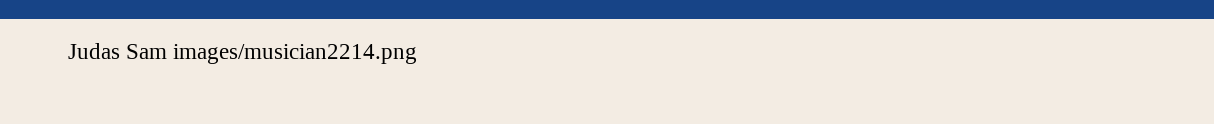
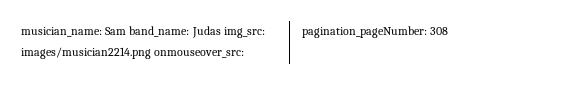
[68,43,418,64] Judas Sam images/musician2214.png -> [21,26,265,38] [21,47,245,59] [302,26,449,38] musician_name: Sam band_name: Judas img_src: images/musician2214.png onmouseover_src: pagination_pageNumber: 308

